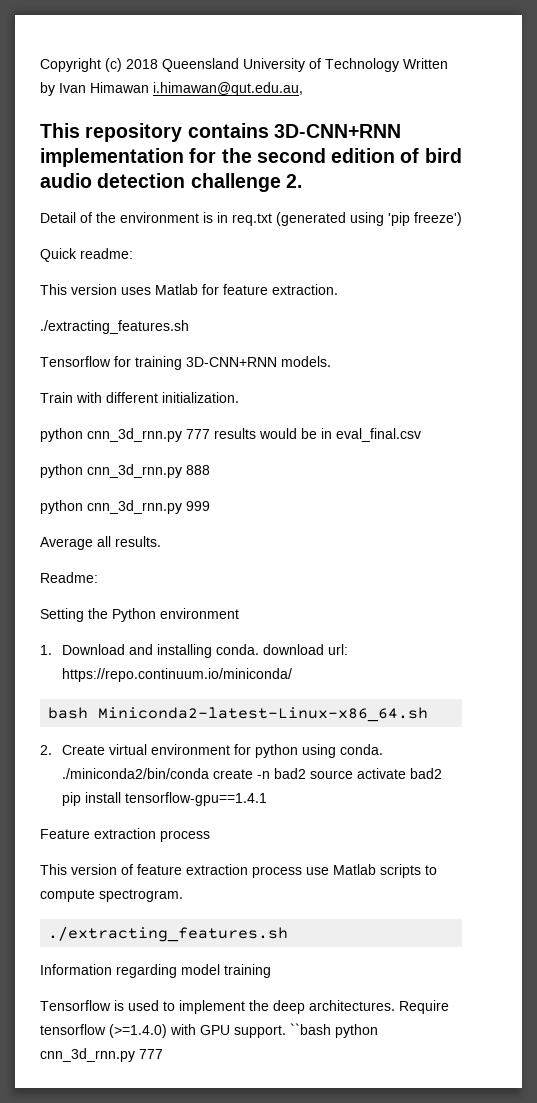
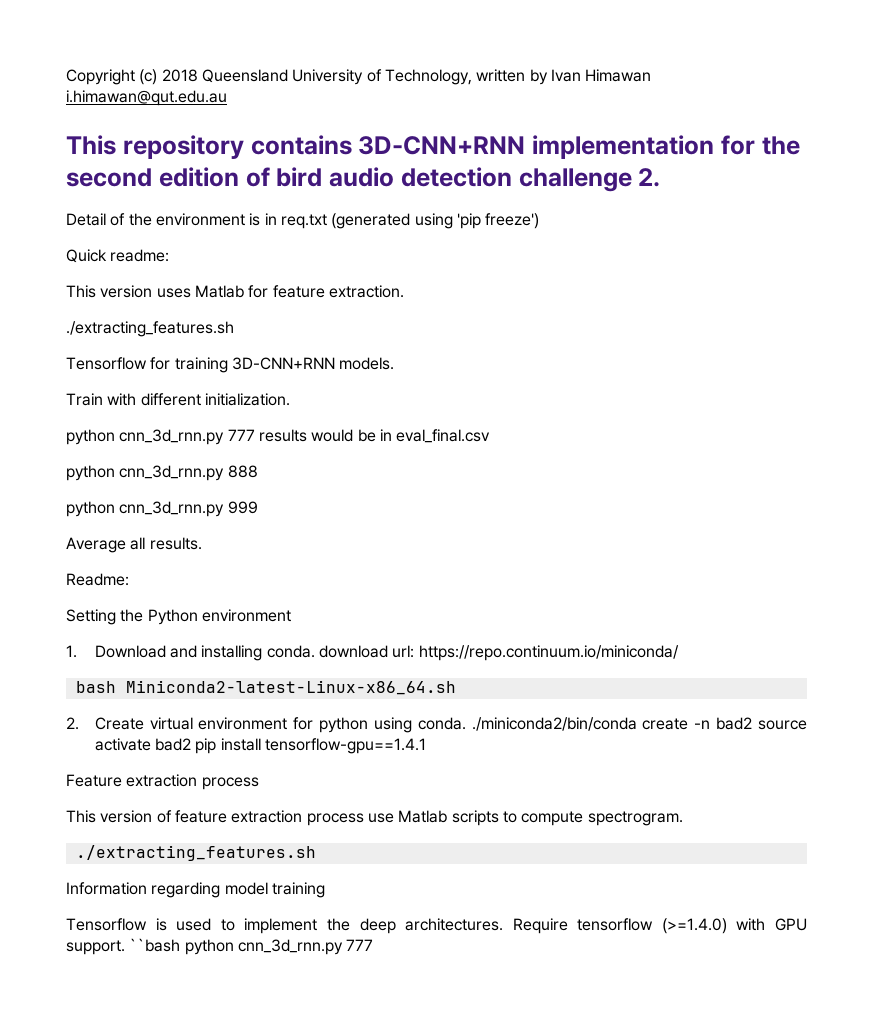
[325,58,448,72] Technology Written -> [384,69,526,85] Technology, written
[153,82,303,96] i.himawan@qut.edu.au, -> [66,90,227,106] i.himawan@qut.edu.au

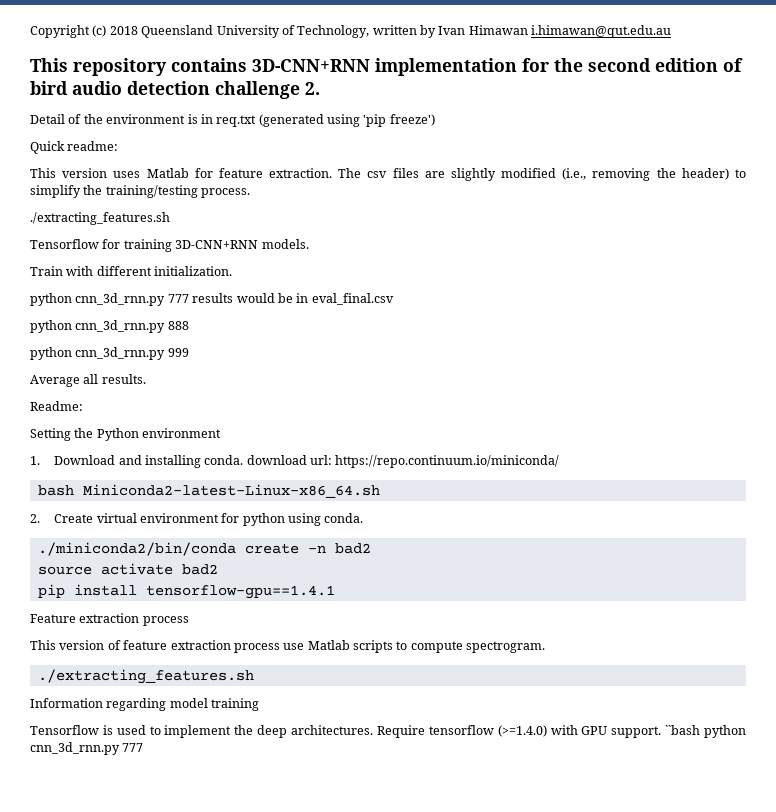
(404, 291) none -> [338,168,746,181] [30,185,251,198] The csv files are slightly modified (i.e., removing the header) to simplify the training/testing process.
(466, 723) none -> (364, 518) //
(753, 723) none -> (371, 548) //
(191, 744) none -> (218, 569) //

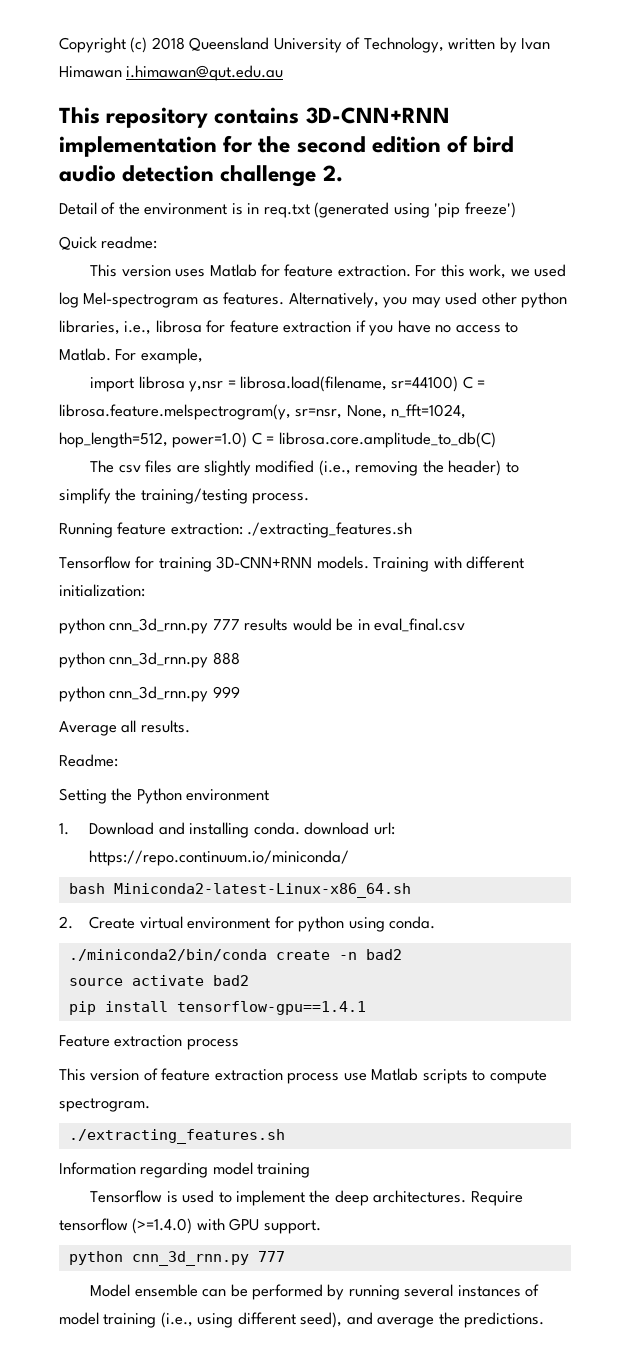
(333, 173) none -> [415,264,567,279] [59,292,568,308] [59,320,519,336] [59,348,203,364] [90,376,486,392] [59,404,467,420] [59,432,496,448] For this work, we used log Mel-spectrogram as features. Alternatively, you may used other python libraries, i.e., librosa for feature extraction if you have no access to Matlab. For example, // import librosa y,nsr = librosa.load(filename, sr=44100) C = librosa.feature.melspectrogram(y, sr=nsr, None, n_fft=1024, hop_length=512, power=1.0) C = librosa.core.amplitude_to_db(C) //
(251, 193) none -> [59,522,243,538] Running feature extraction:
[30,266,63,276] // Train -> [373,557,430,572] Training
[154,266,233,276] initialization. -> [59,584,145,597] initialization:
[665,725,747,738] [30,742,144,755] ``bash python cnn_3d_rnn.py 777 -> [68,1251,285,1266] [90,1284,540,1300] [59,1312,545,1328] // python cnn_3d_rnn.py 777 // Model ensemble can be performed by running several instances of model training (i.e., using different seed), and average the predictions.

